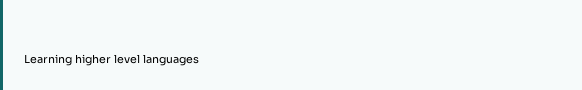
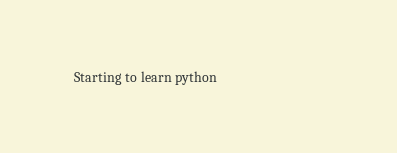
[24,54,199,66] Learning higher level languages -> [74,71,218,85] Starting to learn python

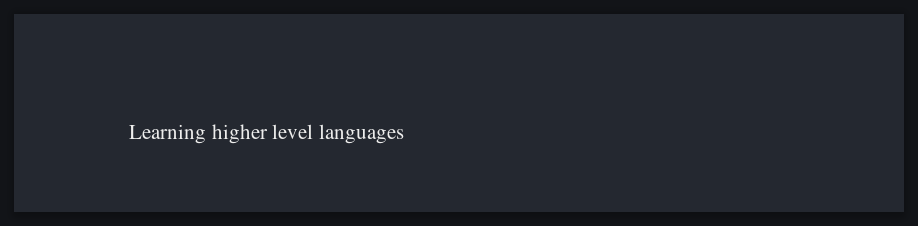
[74,71,218,85] Starting to learn python -> [129,124,405,144] Learning higher level languages

